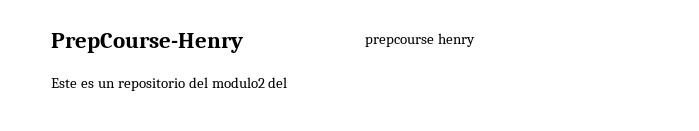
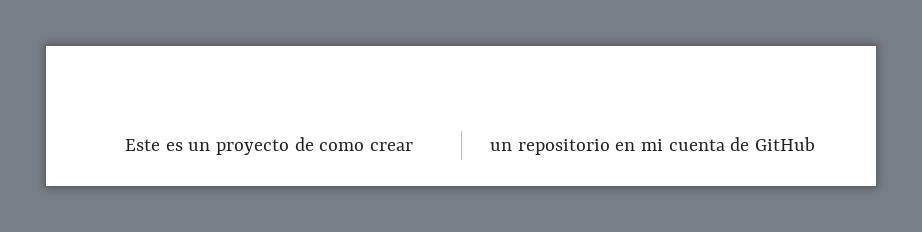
[51,33,243,53] PrepCourse-Henry // -> (124, 145) none
[117,77,288,91] [365,33,475,47] repositorio del modulo2 del prepcourse henry -> [215,137,816,155] proyecto de como crear un repositorio en mi cuenta de GitHub

